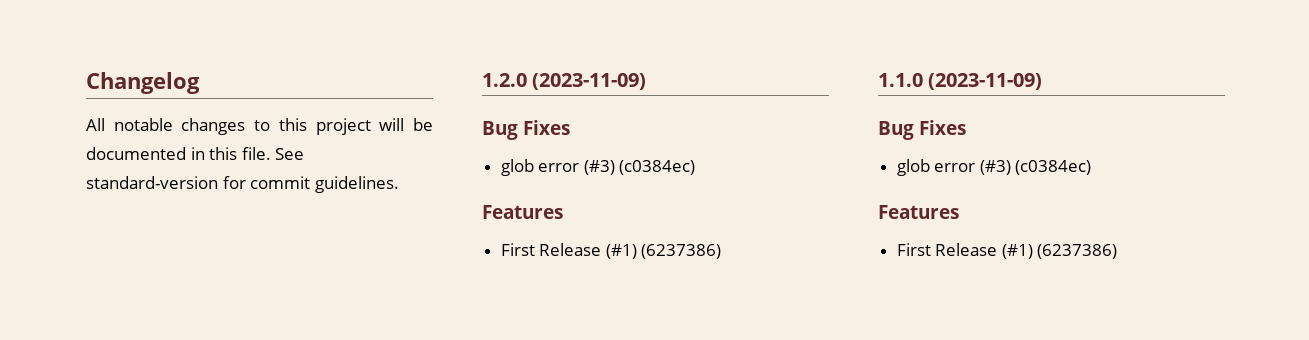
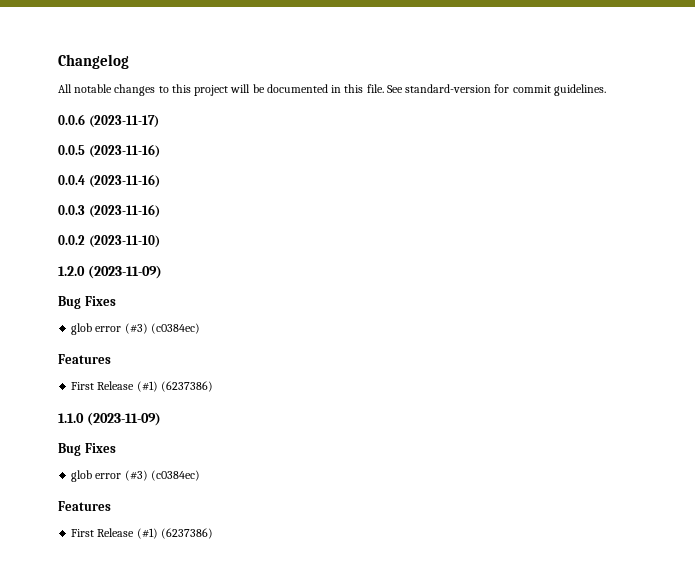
(399, 184) none -> [58,114,159,128] [58,144,160,158] [58,174,160,188] [58,204,160,218] [58,235,160,248] // 0.0.6 (2023-11-17) // 0.0.5 (2023-11-16) // 0.0.4 (2023-11-16) // 0.0.3 (2023-11-16) // 0.0.2 (2023-11-10)

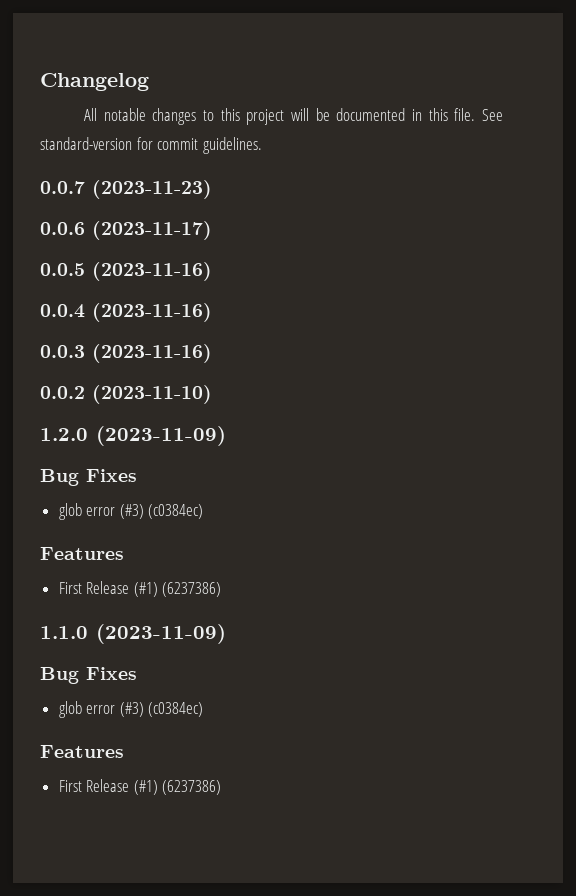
(606, 90) none -> [40,180,212,199] // 0.0.7 (2023-11-23)

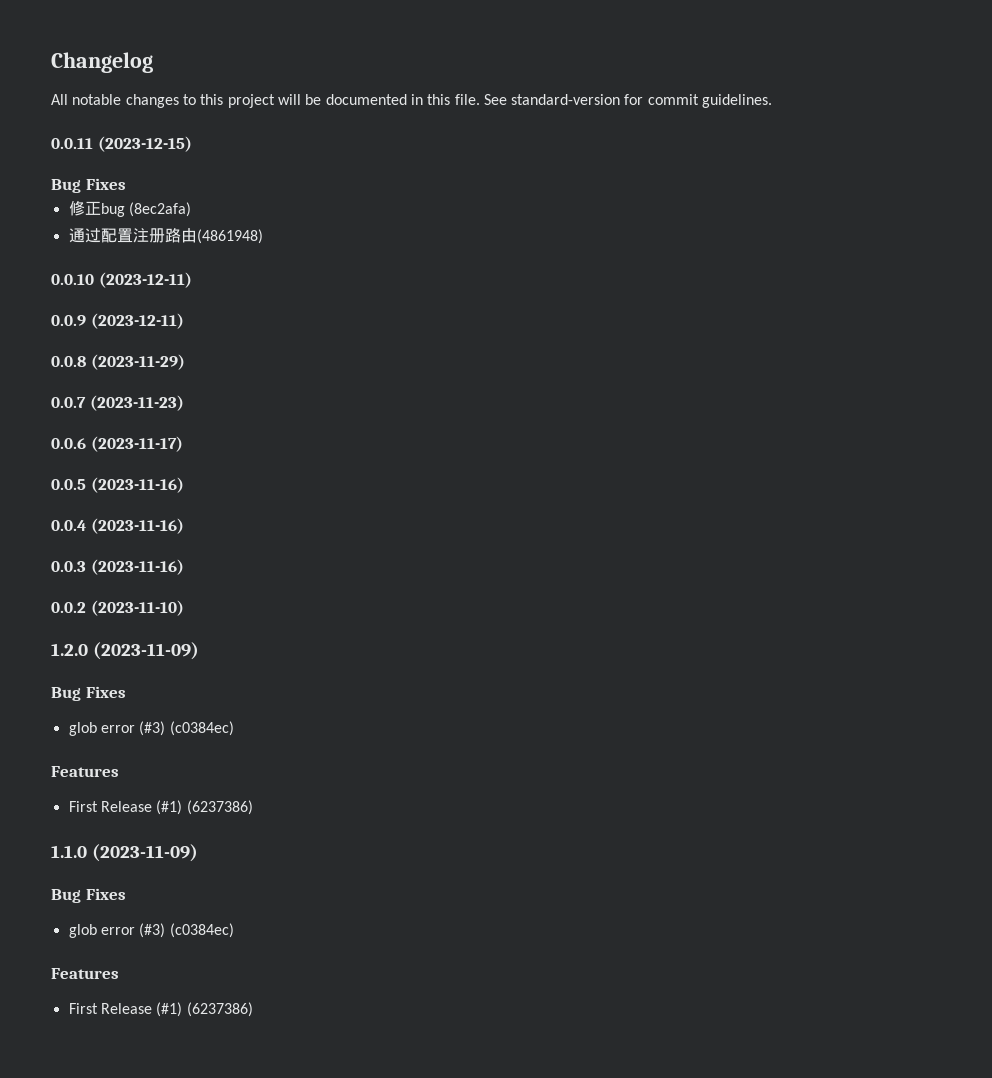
(262, 145) none -> [51,136,192,152] [51,178,126,193] [68,200,191,217] [68,228,263,244] [51,272,192,288] [51,313,184,329] [51,354,185,370] // 0.0.11 (2023-12-15) // Bug Fixes // 修正bug (8ec2afa) // 通过配置注册路由(4861948) // 0.0.10 (2023-12-11) // 0.0.9 (2023-12-11) // 0.0.8 (2023-11-29)

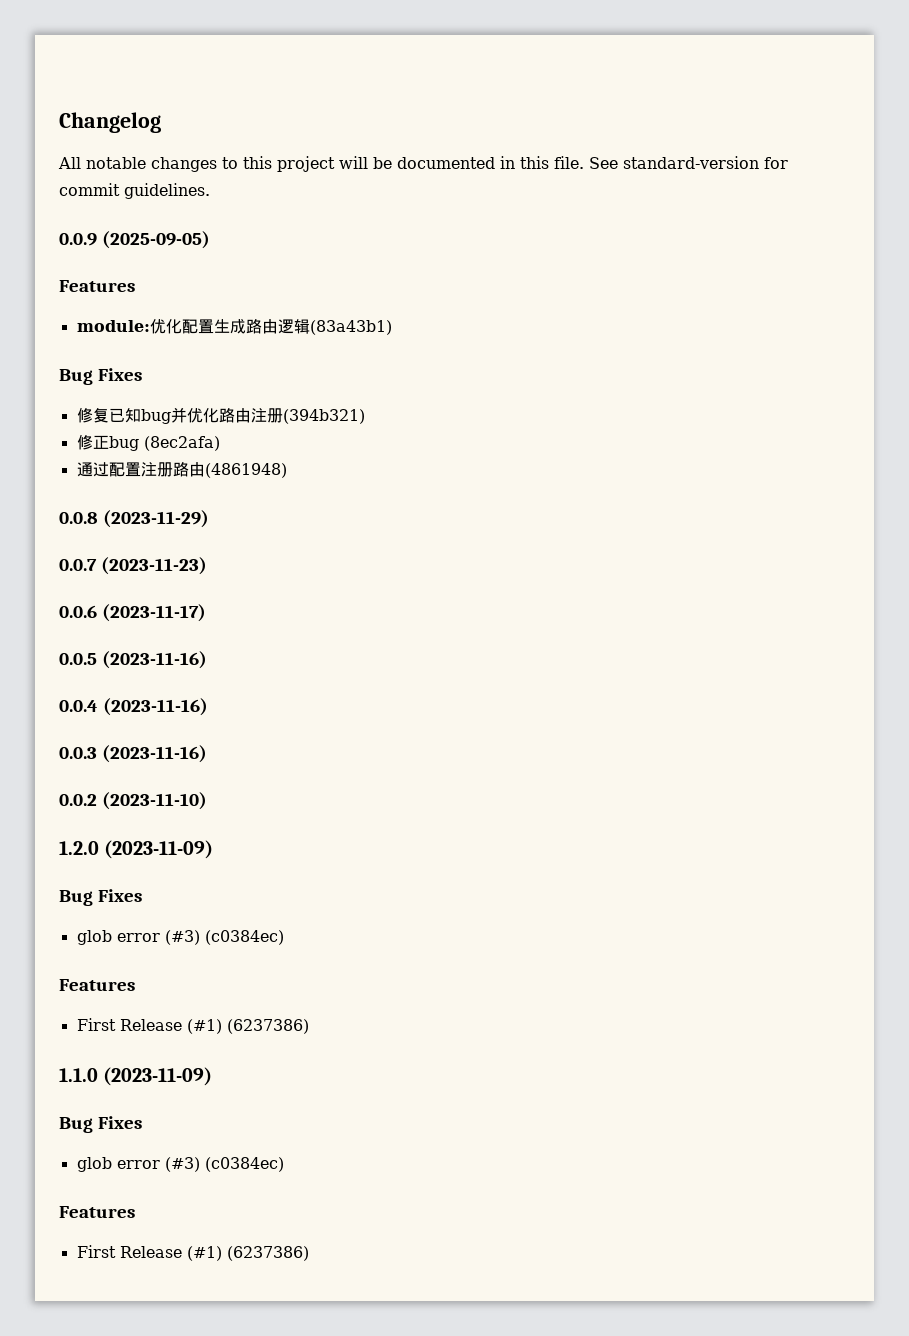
[51,136,192,152] [51,178,126,193] 0.0.11 (2023-12-15) // Bug Fixes -> [59,231,210,249] [59,280,135,292] [76,319,392,335] [59,368,142,385] [76,407,365,424] 0.0.9 (2025-09-05) // Features // module:优化配置生成路由逻辑(83a43b1) // Bug Fixes // 修复已知bug并优化路由注册(394b321)
[51,272,192,288] [51,313,184,329] // 0.0.10 (2023-12-11) // 0.0.9 (2023-12-11) -> (287, 470) none

